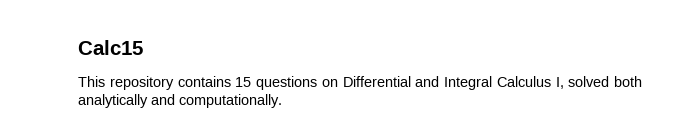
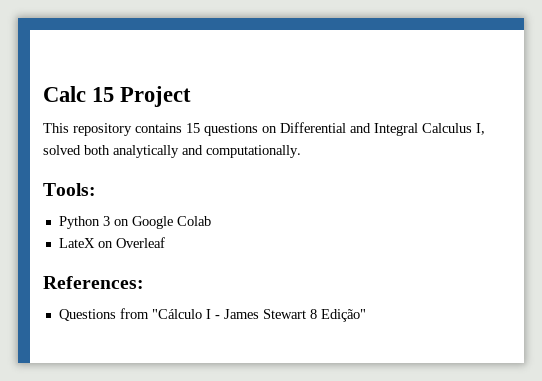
[78,40,143,55] Calc15 -> [43,86,192,107] Calc 15 Project
(282, 101) none -> [43,183,96,196] [58,216,211,229] [58,237,165,248] [43,276,144,289] [58,308,366,322] // Tools: // Python 3 on Google Colab // LateX on Overleaf // References: // Questions from "Cálculo I - James Stewart 8 Edição"

